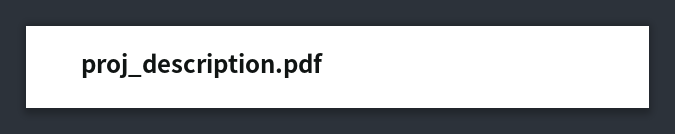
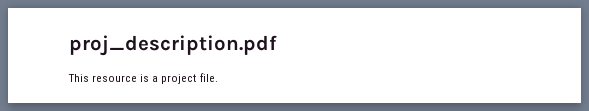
(323, 65) none -> [68,73,218,84] // This resource is a project file.

